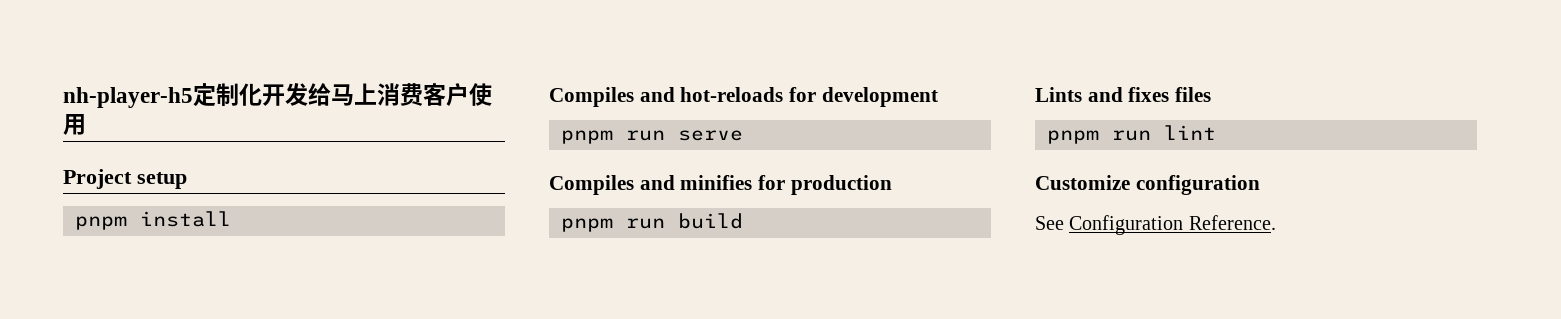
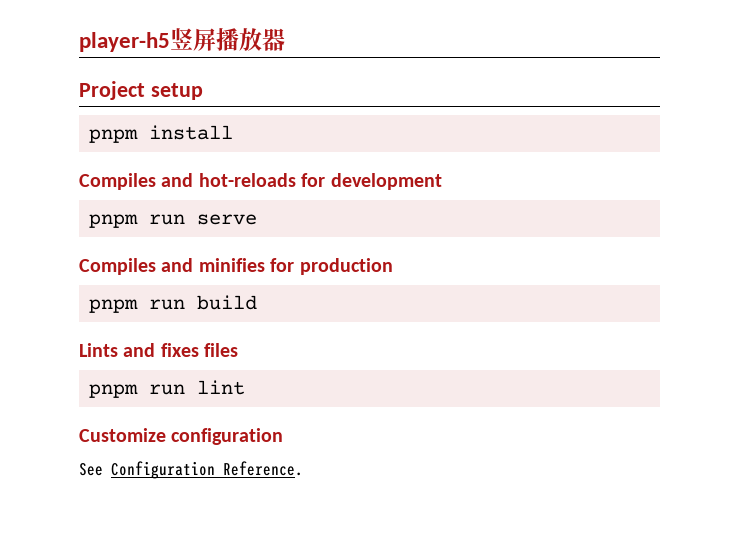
[63,83,492,108] [63,114,86,135] nh-player-h5定制化开发给马上消费客户使用 -> [79,28,285,52] player-h5竖屏播放器

